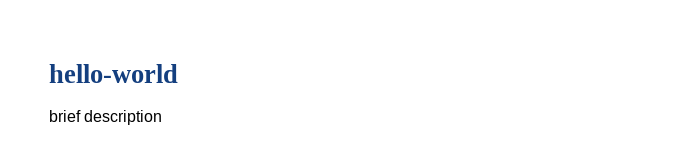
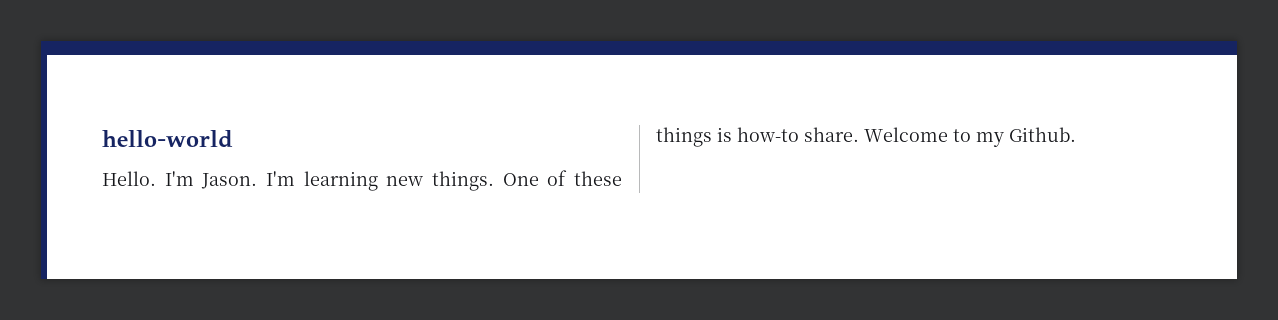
[49,110,163,125] brief description -> [102,170,622,191] [656,127,1076,147] Hello. I'm Jason. I'm learning new things. One of these things is how-to share. Welcome to my Github.

